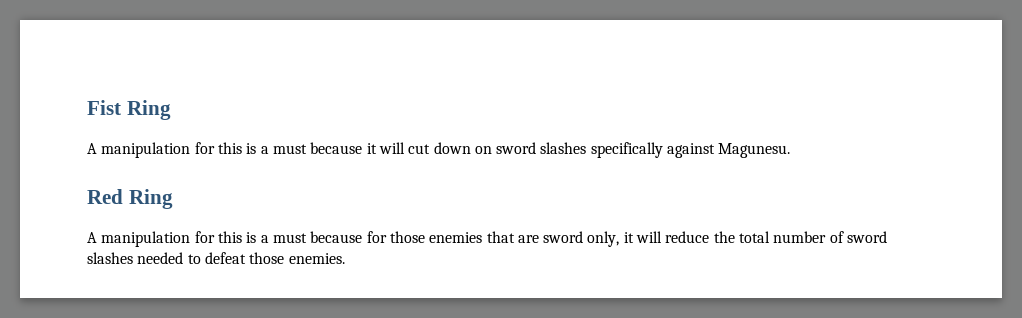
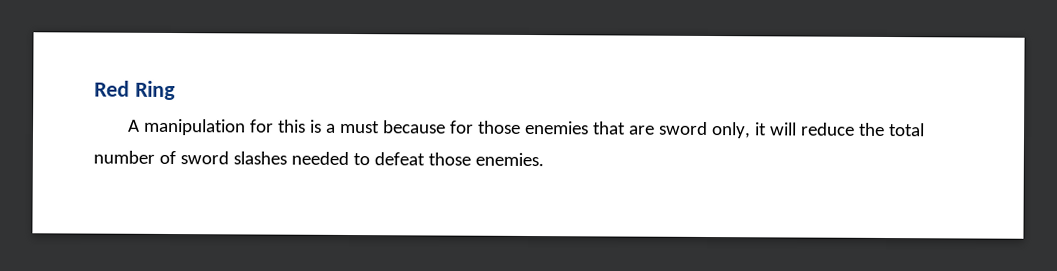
[87,100,171,120] [87,142,791,158] Fist Ring // A manipulation for this is a must because it will cut down on sword slashes specifically against Magunesu. // -> (94, 88) none

